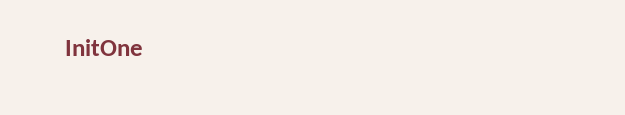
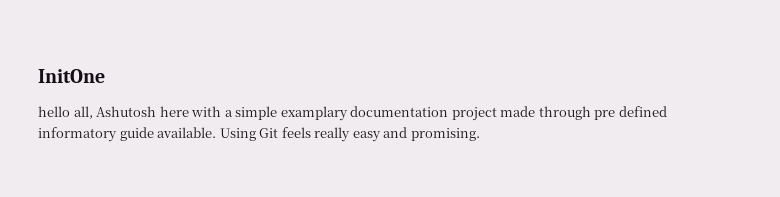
(143, 47) none -> [38,106,667,121] [38,127,480,142] // hello all, Ashutosh here with a simple examplary documentation project made through pre defined informatory guide available. Using Git feels really easy and promising.

